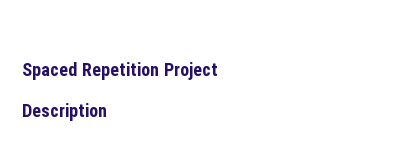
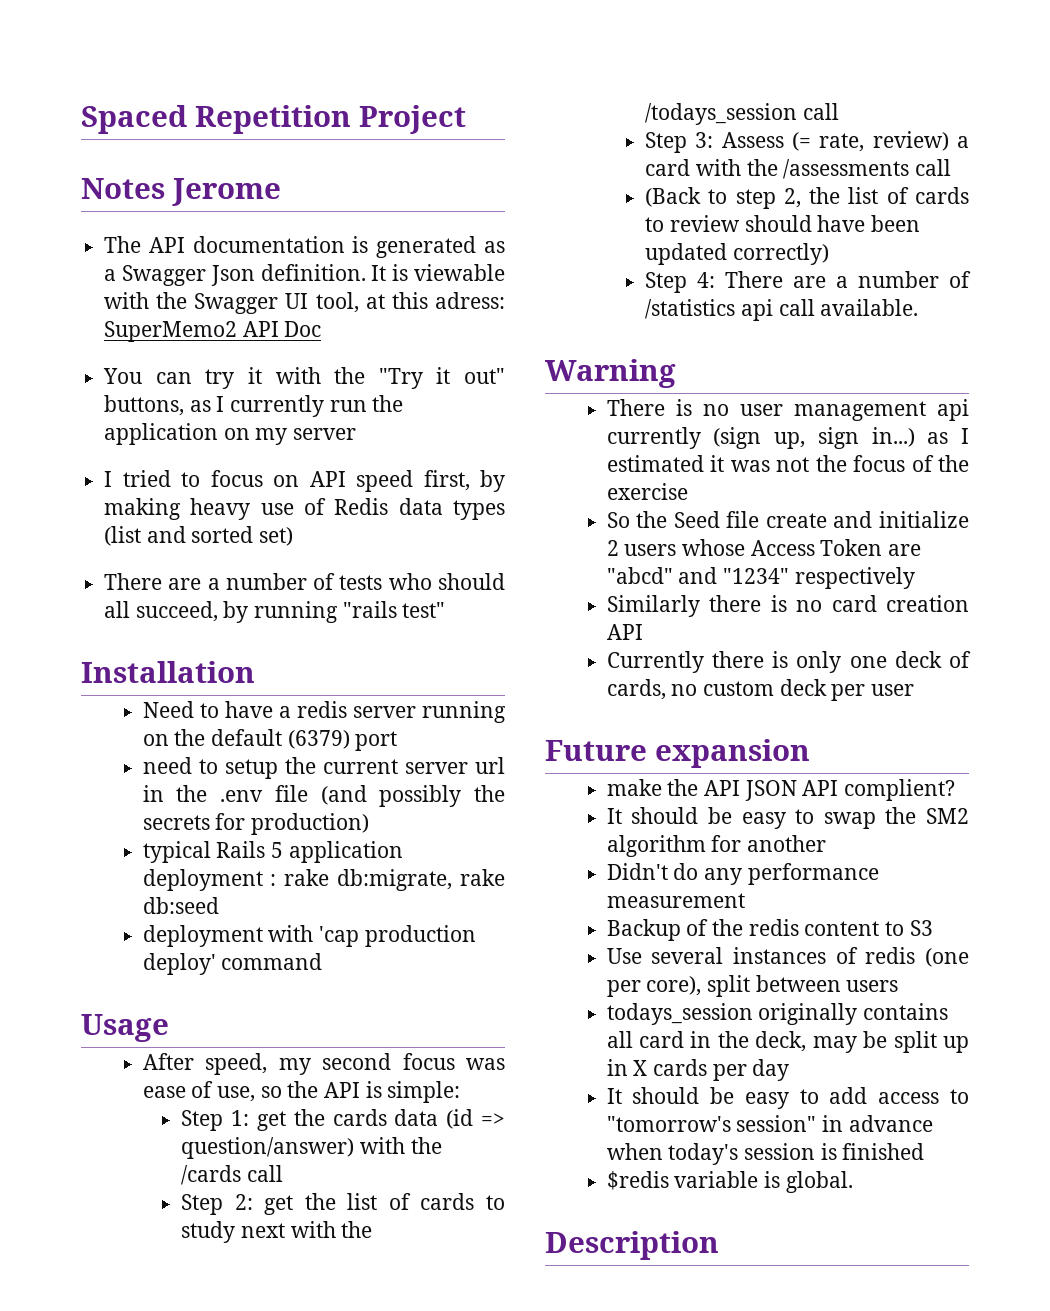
(218, 71) none -> [81,178,281,206] [104,236,505,258] [104,264,505,286] [104,292,505,314] [104,321,322,342] [103,367,505,389] [104,395,404,417] [104,423,357,445] [104,470,505,492] [104,498,505,520] [104,526,294,546] [104,573,505,590] [104,601,446,623] [81,661,255,683] [142,701,506,723] [142,729,398,751] [142,757,505,779] [142,785,505,807] [142,813,369,835] [142,841,403,863] [142,869,505,891] [142,897,219,914] [142,925,476,947] [142,953,323,975] [81,1014,169,1042] [142,1053,505,1075] [142,1081,461,1103] [181,1109,505,1131] [181,1137,442,1159] [181,1165,283,1185] [181,1193,505,1215] [181,1221,373,1243] [645,103,839,125] [645,131,969,153] [645,159,951,179] [645,187,969,209] [645,215,920,232] [645,243,829,265] [645,271,971,293] [645,299,919,321] [545,359,676,388] [606,399,969,421] [606,427,969,449] [606,455,969,472] [606,483,688,500] [606,511,969,528] [606,539,921,556] [606,567,915,589] [606,595,969,617] [606,624,643,640] [606,651,971,673] [606,679,914,701] [545,739,810,768] [606,779,955,801] [606,807,969,829] [606,835,826,857] [606,863,879,885] [606,893,745,908] [606,919,933,941] [606,947,969,967] [606,975,899,997] [606,1003,948,1025] [606,1031,969,1053] [606,1059,790,1081] [606,1087,969,1109] [606,1115,933,1132] [606,1143,925,1165] [606,1171,853,1193] // Notes Jerome // The API documentation is generated as a Swagger Json definition. It is viewable with the Swagger UI tool, at this adress: SuperMemo2 API Doc // You can try it with the "Try it out" buttons, as I currently run the application on my server // I tried to focus on API speed first, by making heavy use of Redis data types (list and sorted set) // There are a number of tests who should all succeed, by running "rails test" // Installation // Need to have a redis server running on the default (6379) port // need to setup the current server url in the .env file (and possibly the secrets for production) // typical Rails 5 application deployment : rake db:migrate, rake db:seed // deployment with 'cap production deploy' command // Usage // After speed, my second focus was ease of use, so the API is simple: // Step 1: get the cards data (id => question/answer) with the /cards call // Step 2: get the list of cards to study next with the /todays_session call // Step 3: Assess (= rate, review) a card with the /assessments call // (Back to step 2, the list of cards to review should have been updated correctly) // Step 4: There are a number of /statistics api call available. // Warning // There is no user management api currently (sign up, sign in...) as I estimated it was not the focus of the exercise // So the Seed file create and initialize 2 users whose Access Token are "abcd" and "1234" respectively // Similarly there is no card creation API // Currently there is only one deck of cards, no custom deck per user // Future expansion // make the API JSON API complient? // It should be easy to swap the SM2 algorithm for another // Didn't do any performance measurement // Backup of the redis content to S3 // Use several instances of redis (one per core), split between users // todays_session originally contains all card in the deck, may be split up in X cards per day // It should be easy to add access to "tomorrow's session" in advance when today's session is finished // $redis variable is global.

